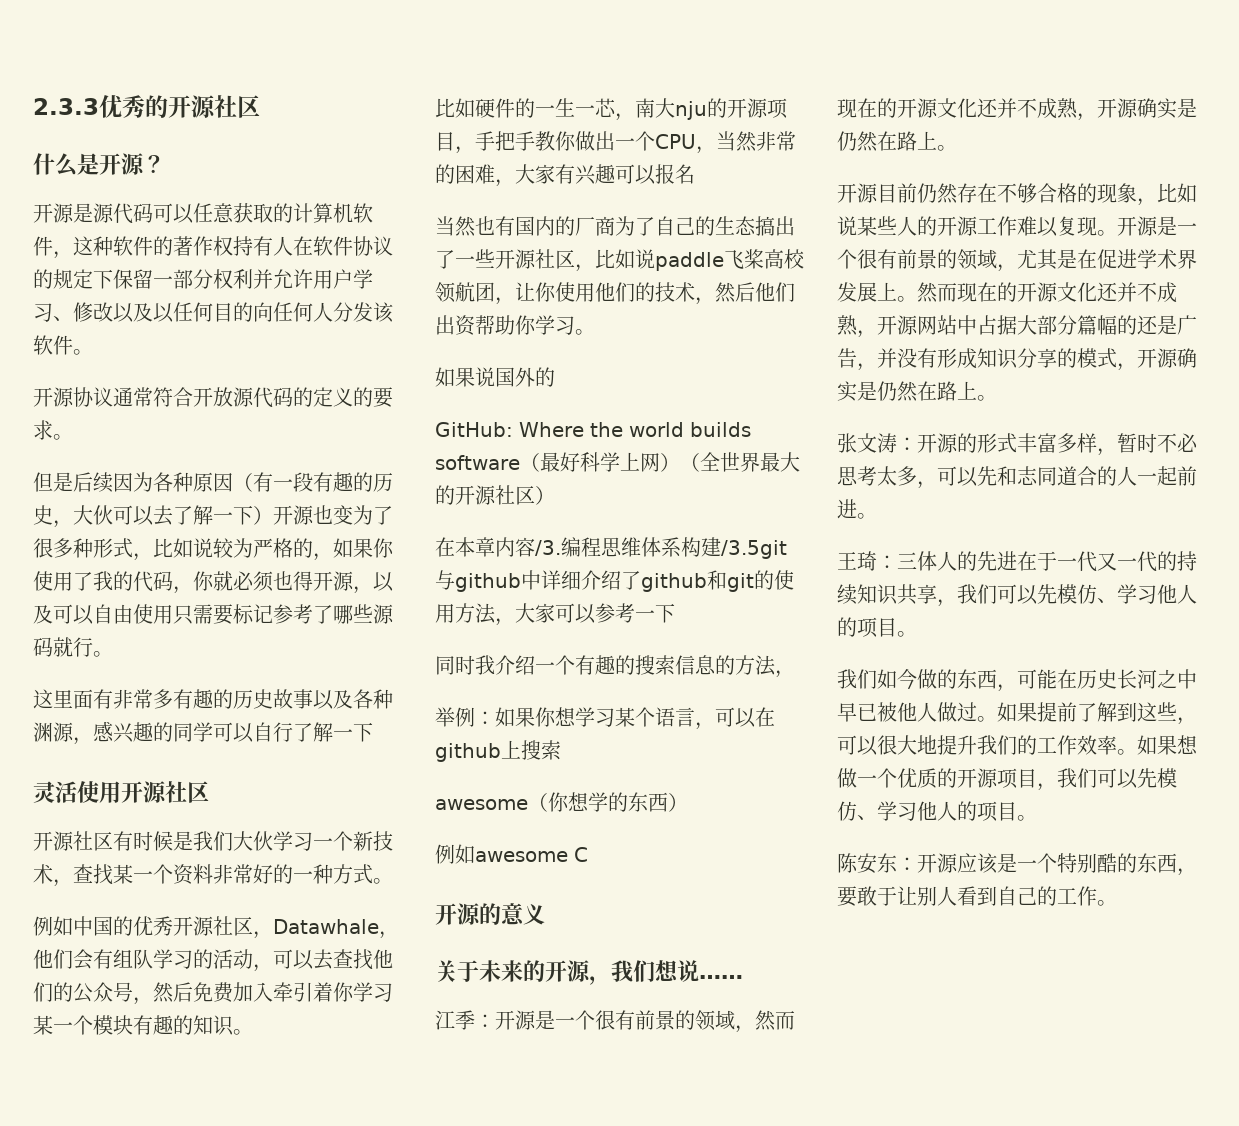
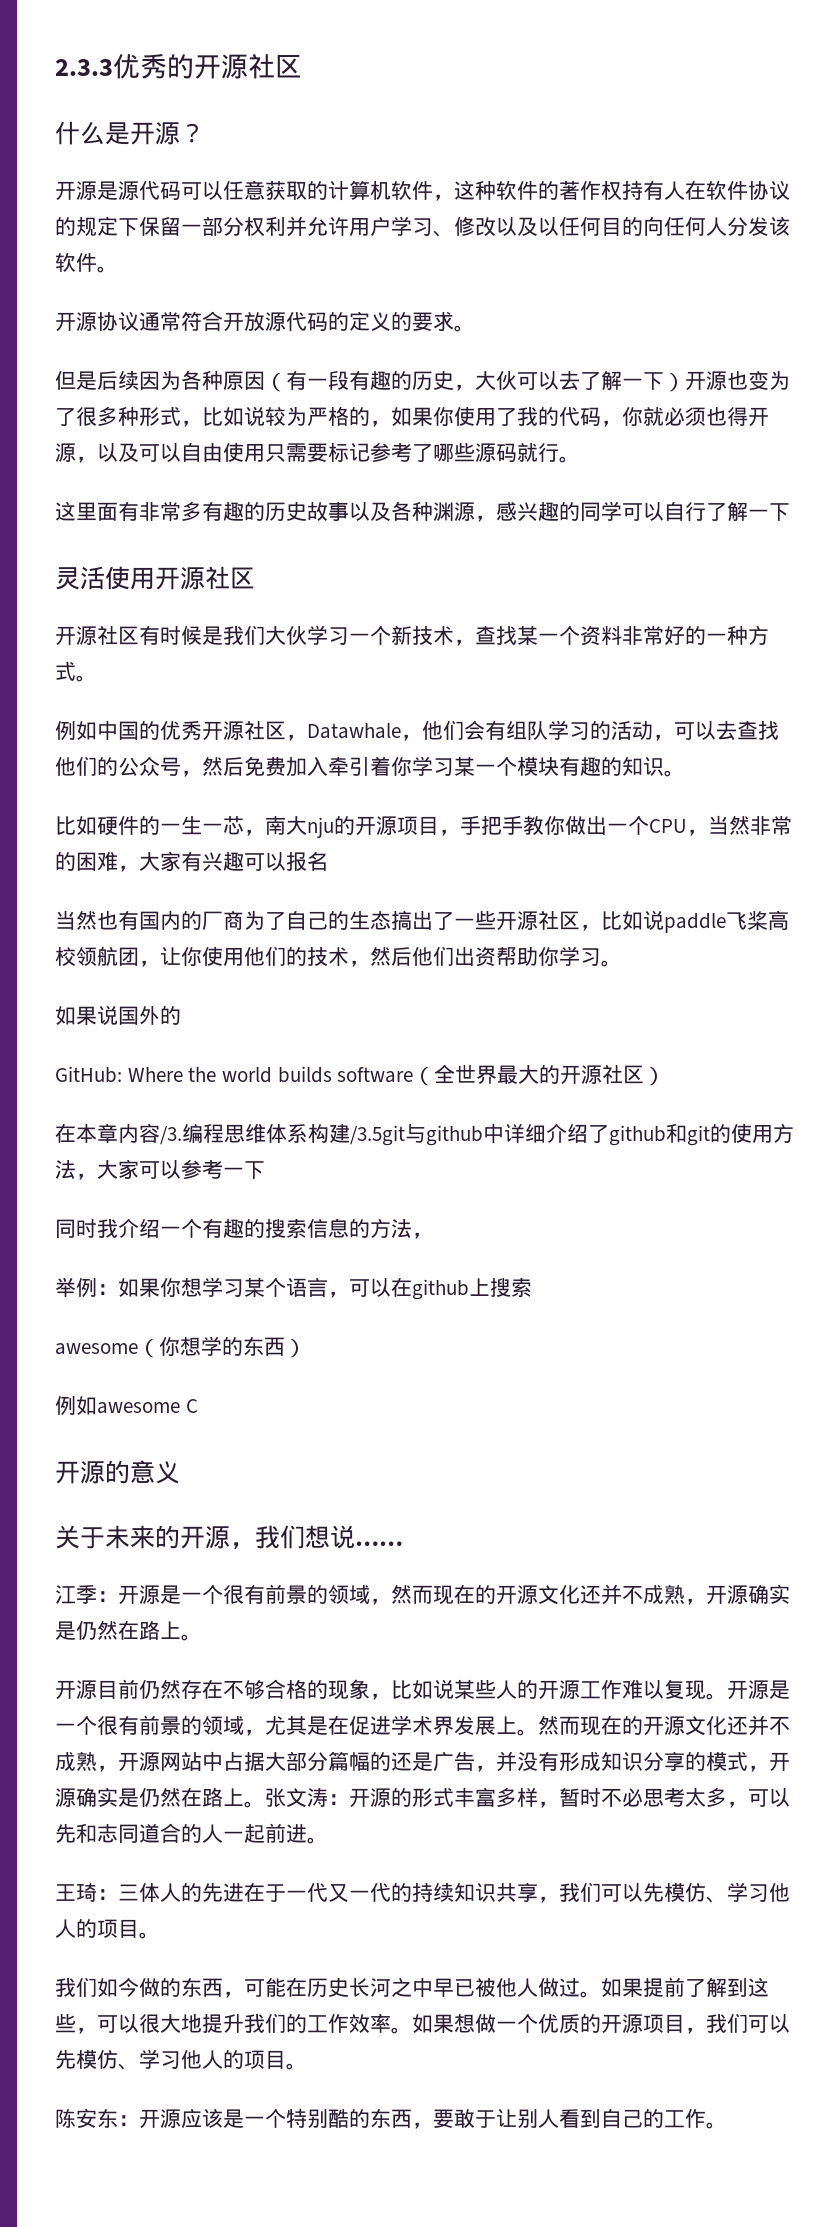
[540,452,700,472] 最好科学上网）（ -> (435, 1076) none
(997, 398) // -> (265, 1804) none

